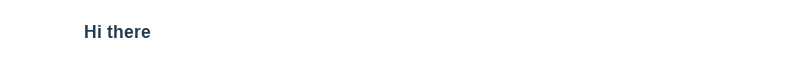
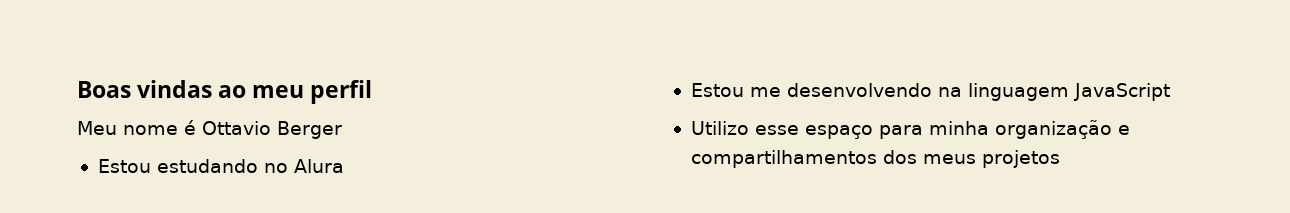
[84,25,151,38] Hi there -> [77,80,373,104] [77,120,342,139] [97,159,344,173] [690,83,1170,101] [690,120,1130,139] [690,150,1060,168] Boas vindas ao meu perfil // Meu nome é Ottavio Berger // Estou estudando no Alura // Estou me desenvolvendo na linguagem JavaScript // Utilizo esse espaço para minha organização e compartilhamentos dos meus projetos

